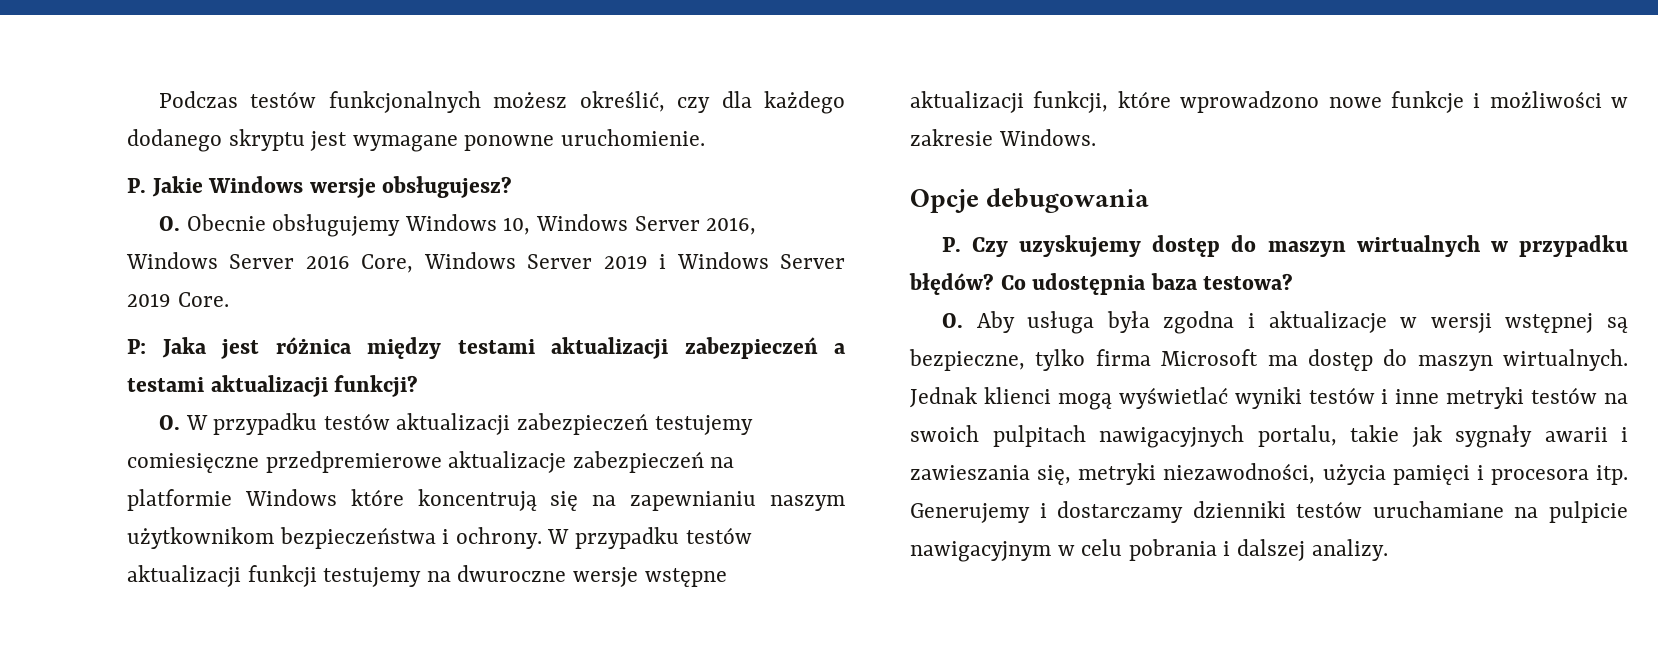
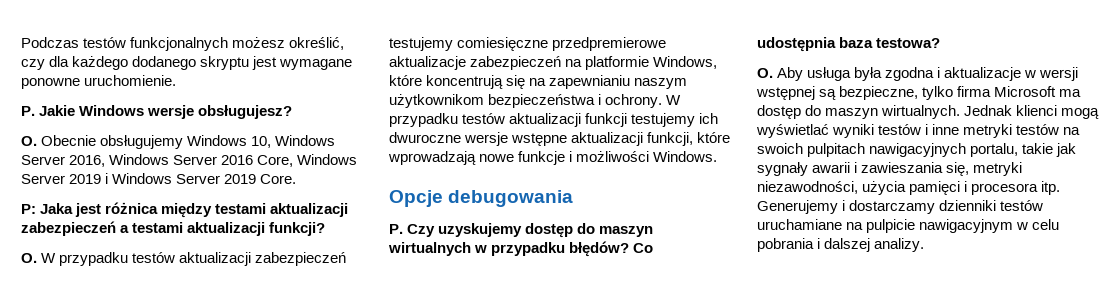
[244,489,337,506] Windows -> [653,56,718,69] Windows,
[426,571,451,582] na -> [699,113,719,124] ich
[1180,91,1320,113] wprowadzono -> [388,151,476,165] wprowadzają
[1611,97,1628,108] [910,129,993,146] w zakresie -> (650, 156) none

